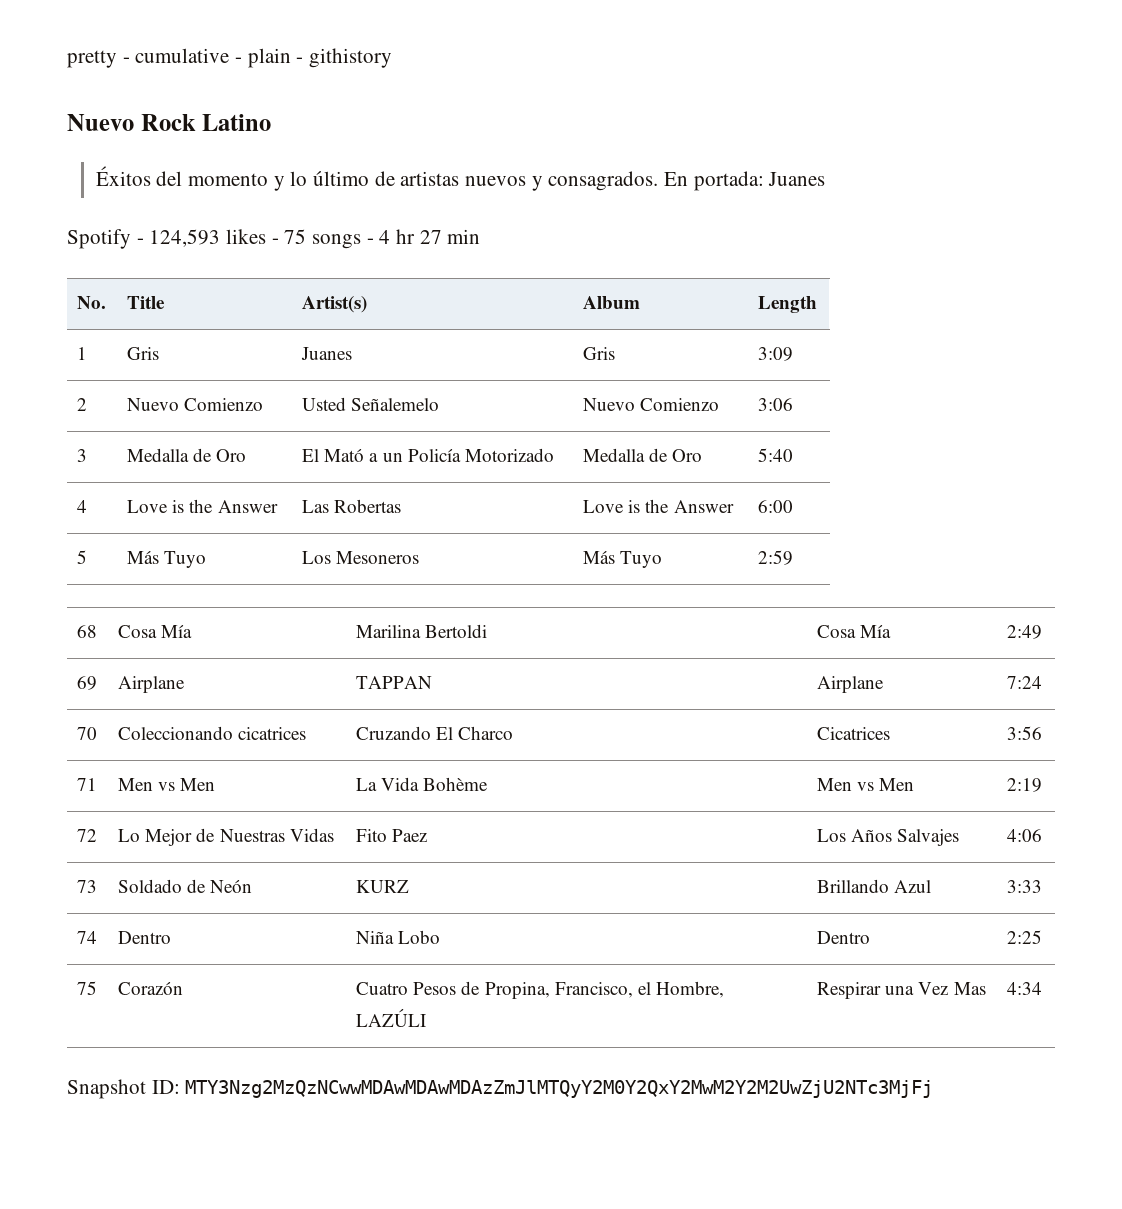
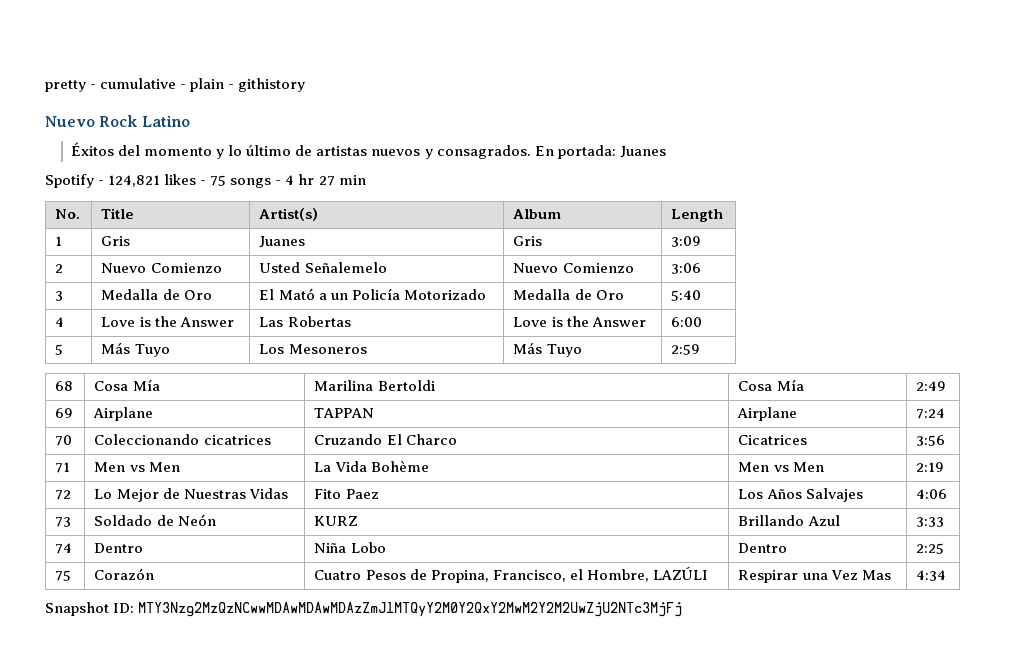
[149,229,221,247] 124,593 -> [108,175,161,187] 124,821

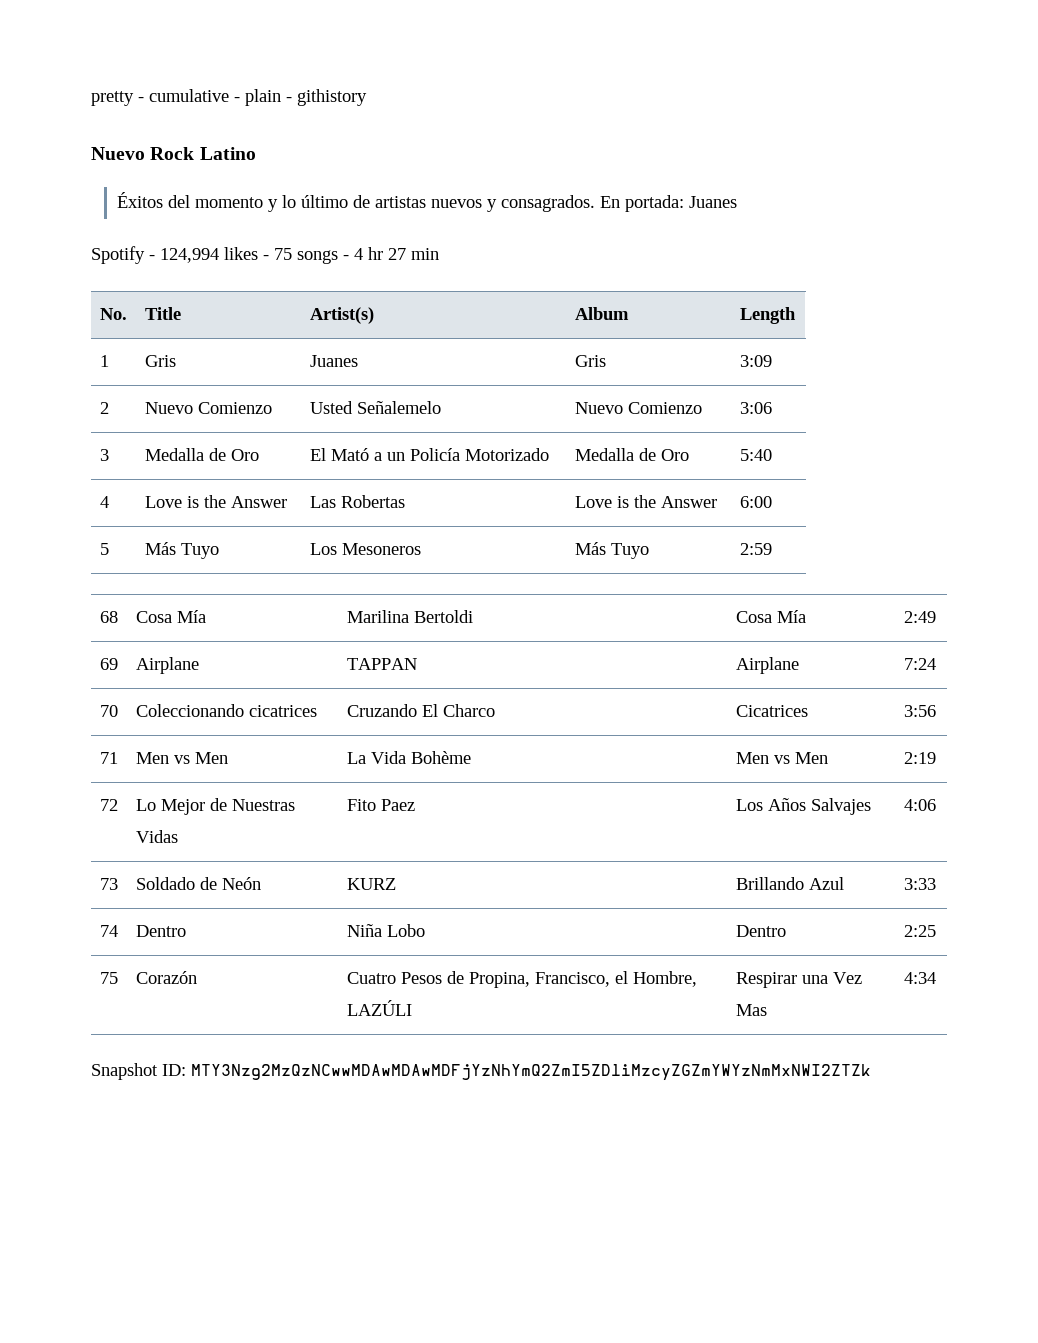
[108,175,161,187] 124,821 -> [160,248,219,263] 124,994
[138,602,683,617] MTY3Nzg2MzQzNCwwMDAwMDAwMDAzZmJlMTQyY2M0Y2QxY2MwM2Y2M2UwZjU2NTc3MjFj -> [191,1064,871,1081] MTY3Nzg2MzQzNCwwMDAwMDAwMDFjYzNhYmQ2ZmI5ZDliMzcyZGZmYWYzNmMxNWI2ZTZk

